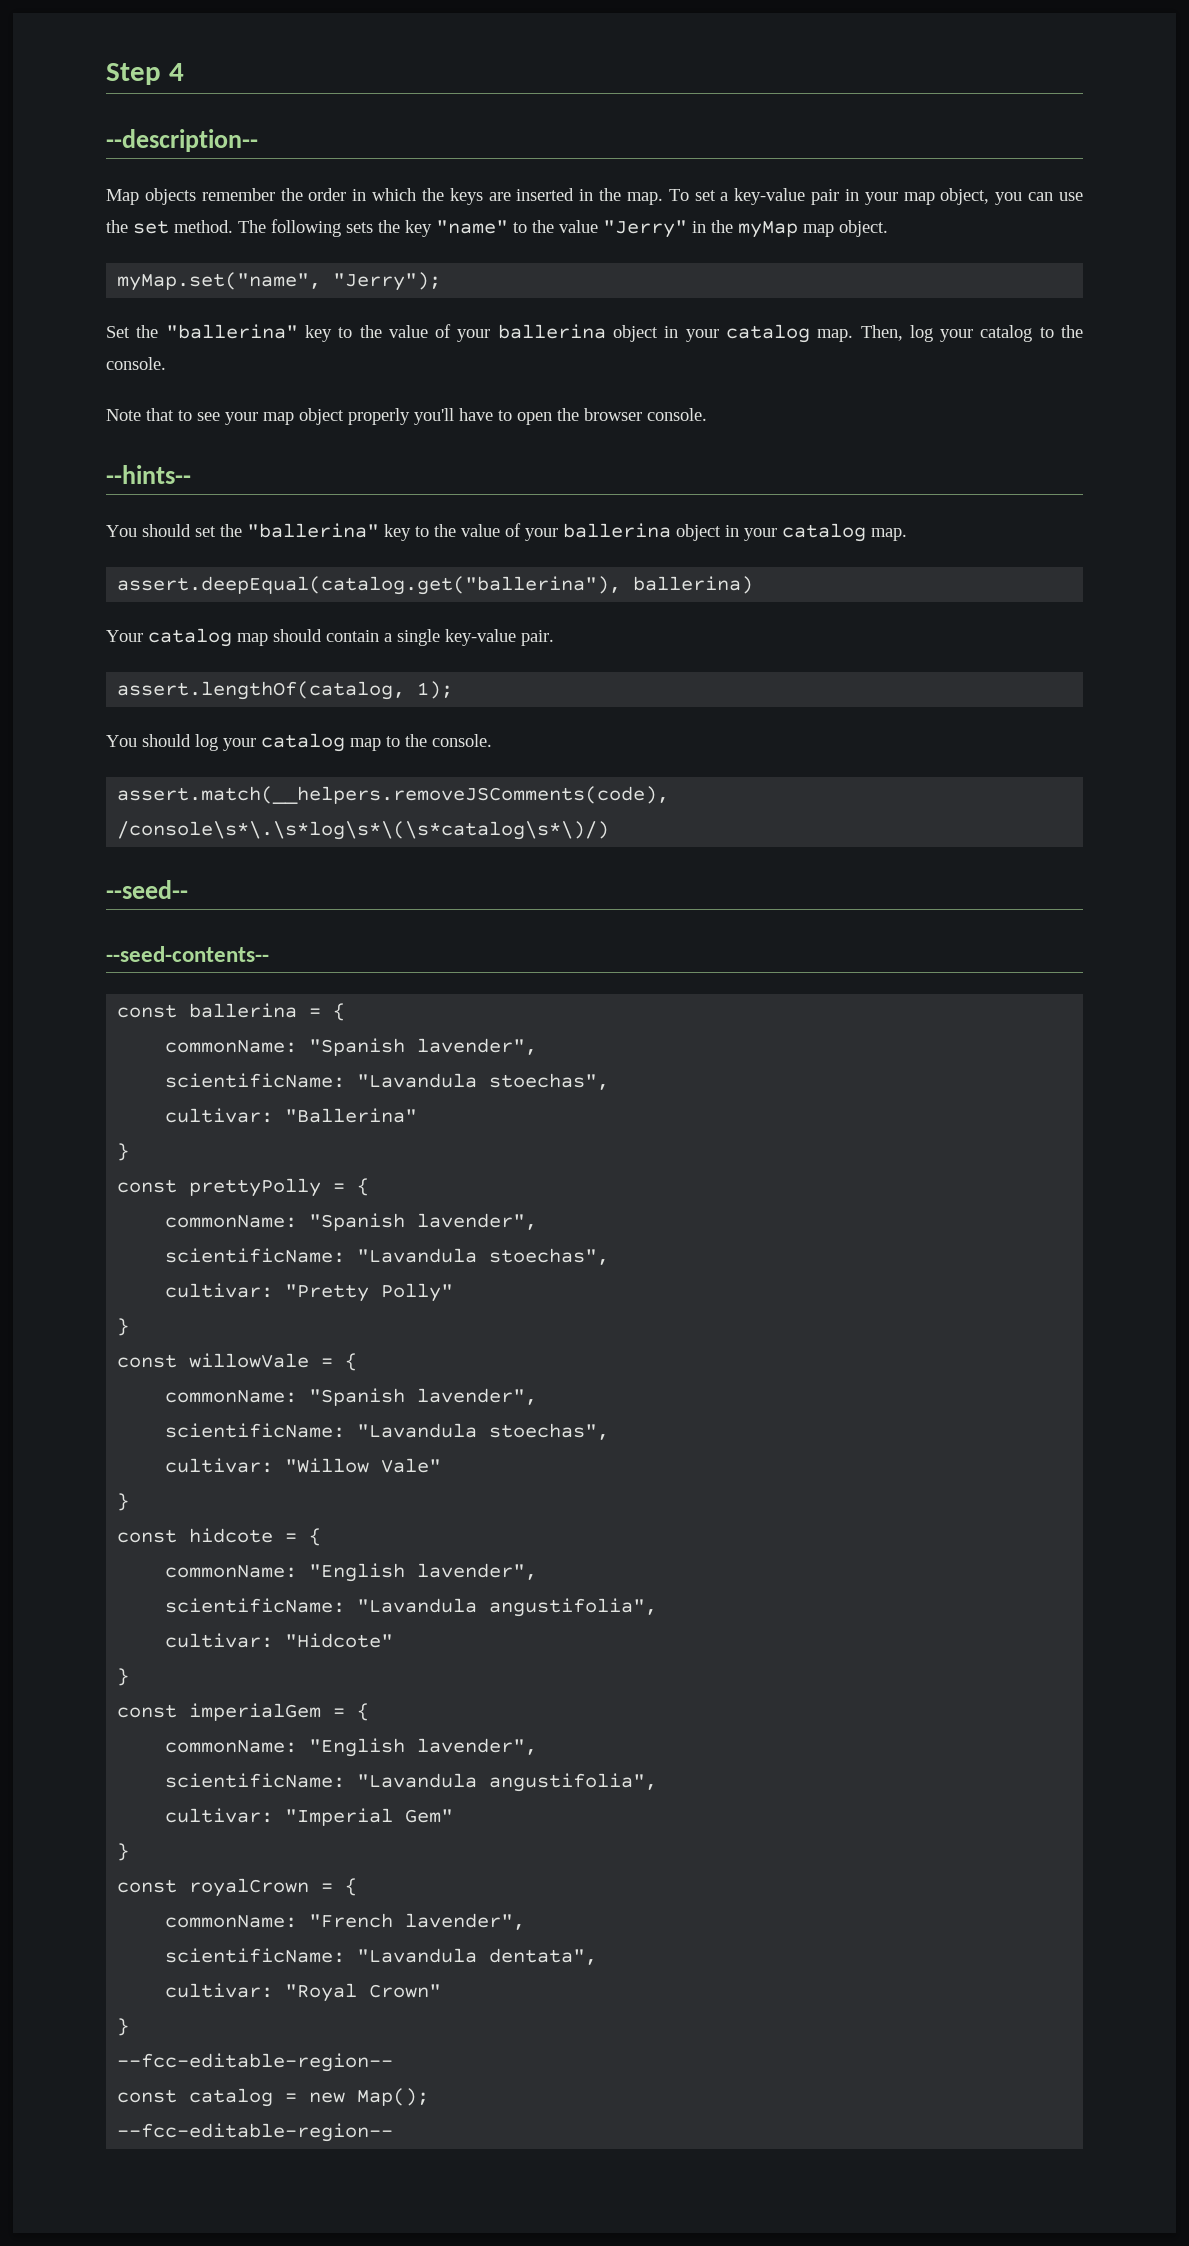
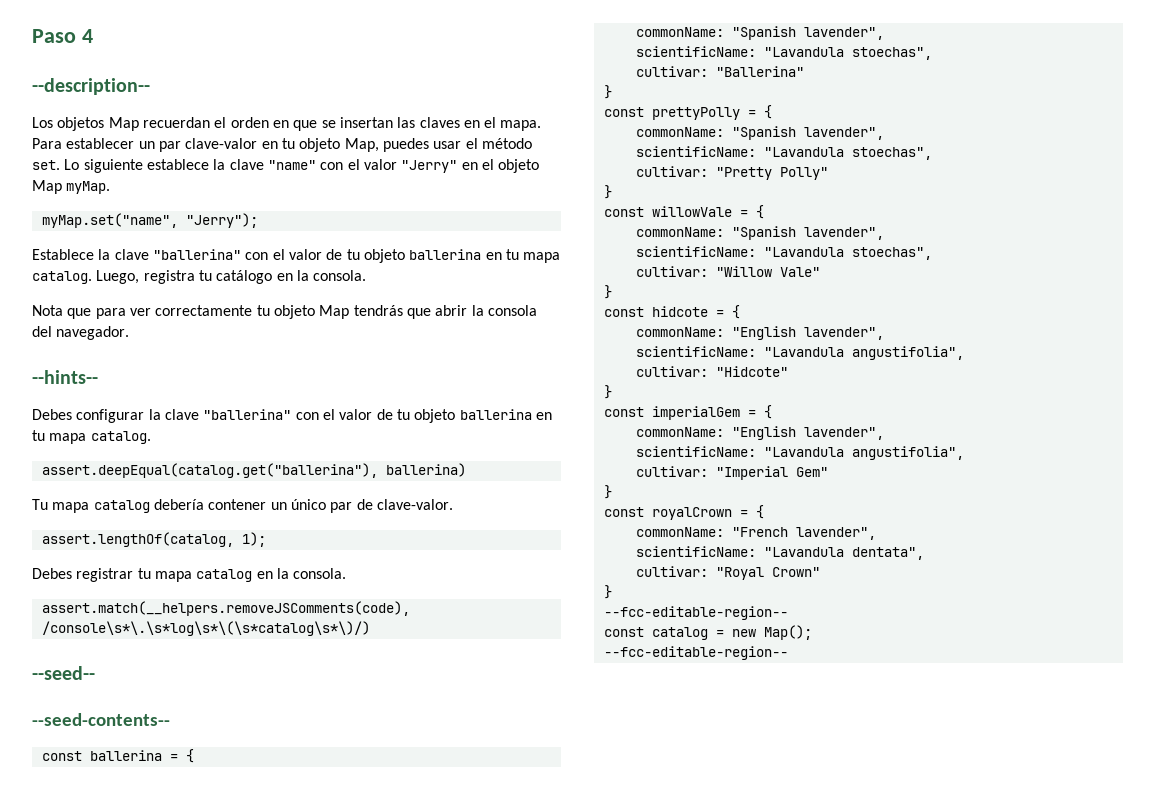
[106,63,161,85] Step -> [32,29,76,43] Paso
[106,188,1084,205] [106,219,888,238] [117,272,442,291] [106,324,1083,343] [106,357,166,370] [106,408,707,425] [106,465,191,484] [106,523,907,542] [117,576,754,595] [106,628,554,647] [117,681,454,700] [106,733,492,752] Map objects remember the order in which the keys are inserted in the map. To set a key-value pair in your map object, you can use the set method. The following sets the key "name" to the value "Jerry" in the myMap map object. // myMap.set("name", "Jerry"); // Set the "ballerina" key to the value of your ballerina object in your catalog map. Then, log your catalog to the console. // Note that to see your map object properly you'll have to open the browser console. // --hints-- // You should set the "ballerina" key to the value of your ballerina object in your catalog map. // assert.deepEqual(catalog.get("ballerina"), ballerina) // Your catalog map should contain a single key-value pair. // assert.lengthOf(catalog, 1); // You should log your catalog map to the console. -> [32,117,542,131] [32,138,532,152] [32,159,540,173] [32,180,111,194] [41,213,258,228] [32,249,561,263] [32,270,367,284] [32,305,537,319] [32,326,130,340] [32,370,98,384] [32,409,552,423] [32,430,151,444] [41,463,466,478] [32,499,453,513] [41,532,266,547] [32,568,347,582] Los objetos Map recuerdan el orden en que se insertan las claves en el mapa. Para establecer un par clave-valor en tu objeto Map, puedes usar el método set. Lo siguiente establece la clave "name" con el valor "Jerry" en el objeto Map myMap. // myMap.set("name", "Jerry"); // Establece la clave "ballerina" con el valor de tu objeto ballerina en tu mapa catalog. Luego, registra tu catálogo en la consola. // Nota que para ver correctamente tu objeto Map tendrás que abrir la consola del navegador. // --hints-- // Debes configurar la clave "ballerina" con el valor de tu objeto ballerina en tu mapa catalog. // assert.deepEqual(catalog.get("ballerina"), ballerina) // Tu mapa catalog debería contener un único par de clave-valor. // assert.lengthOf(catalog, 1); // Debes registrar tu mapa catalog en la consola.

